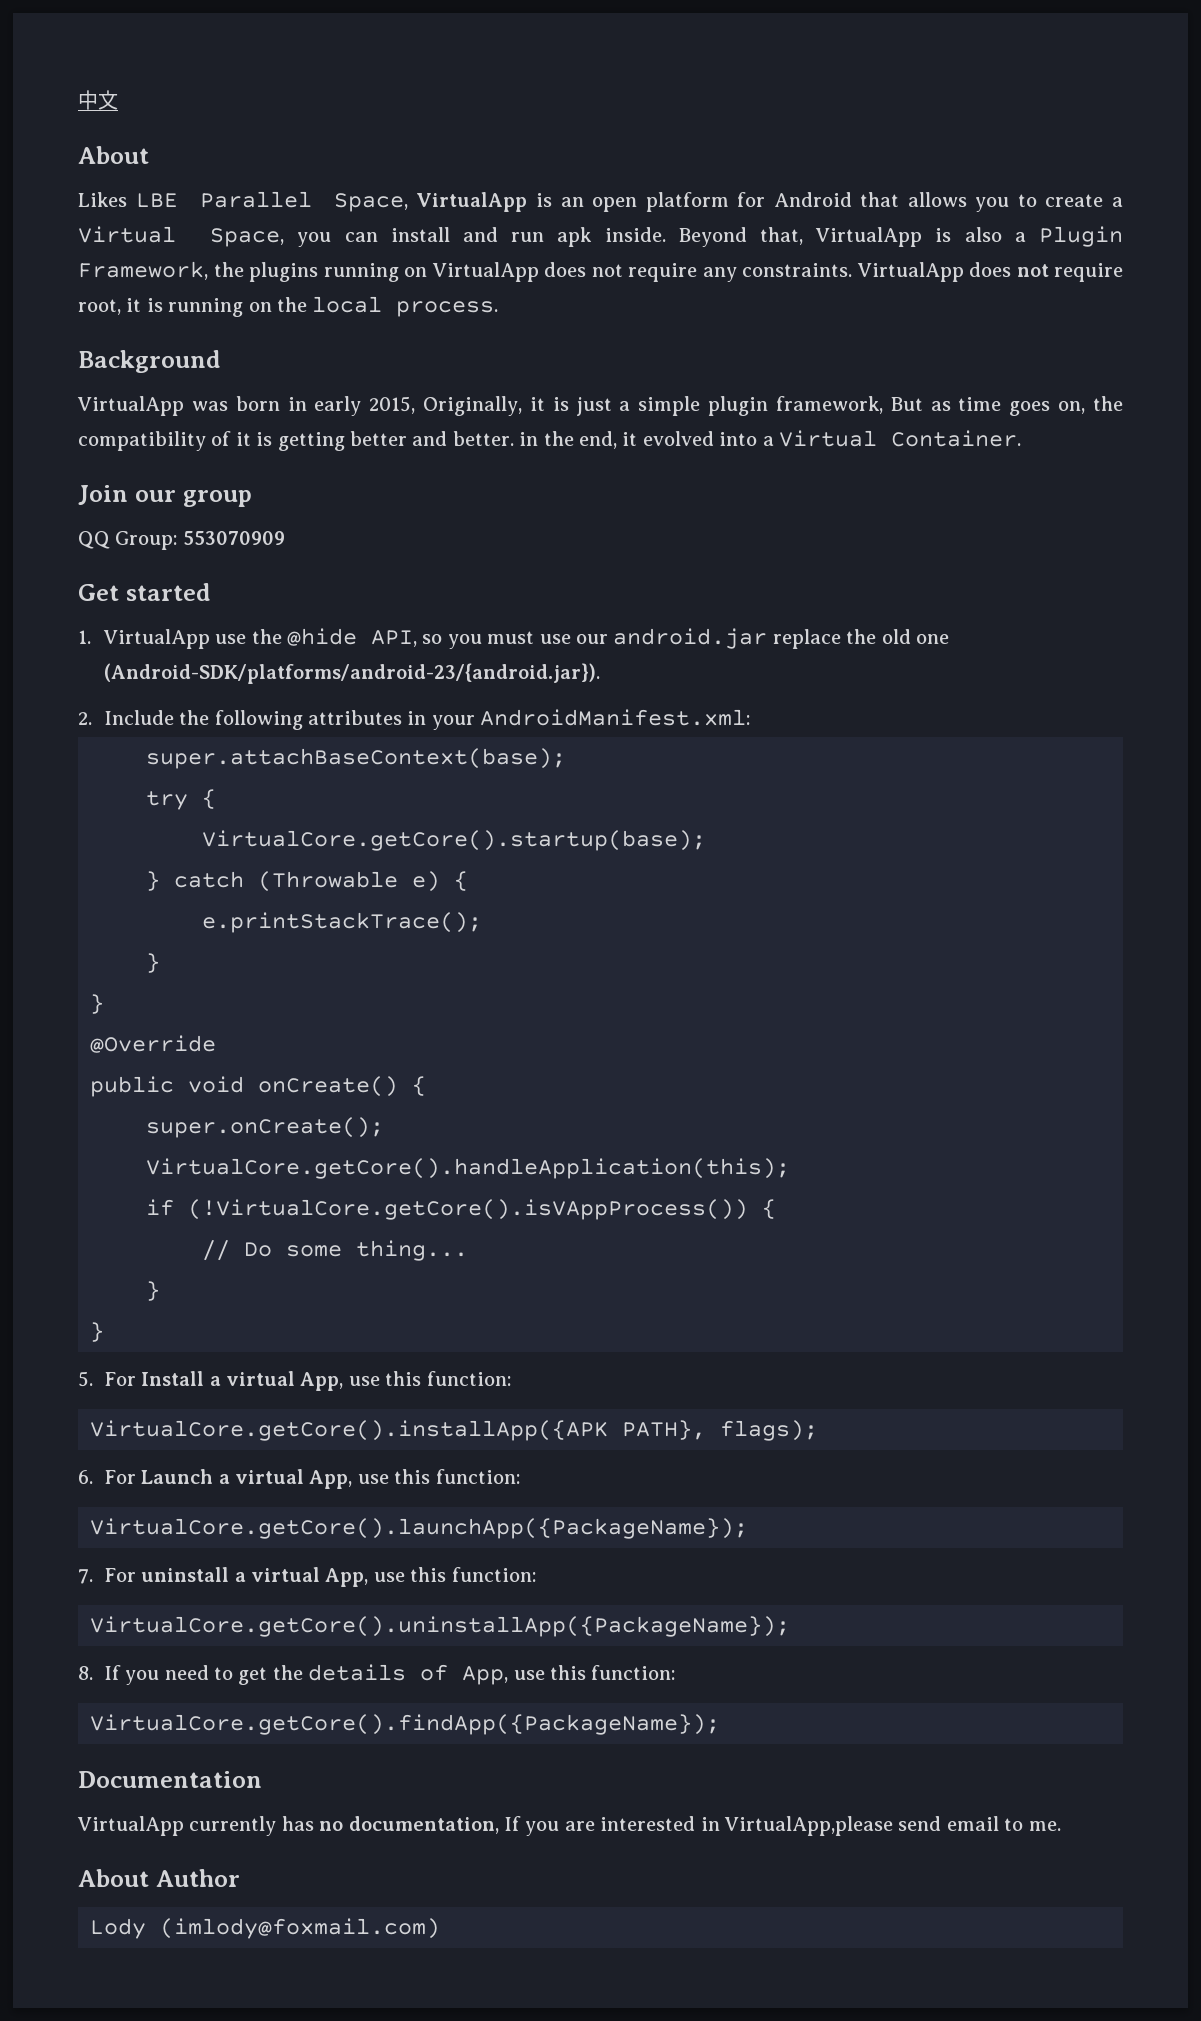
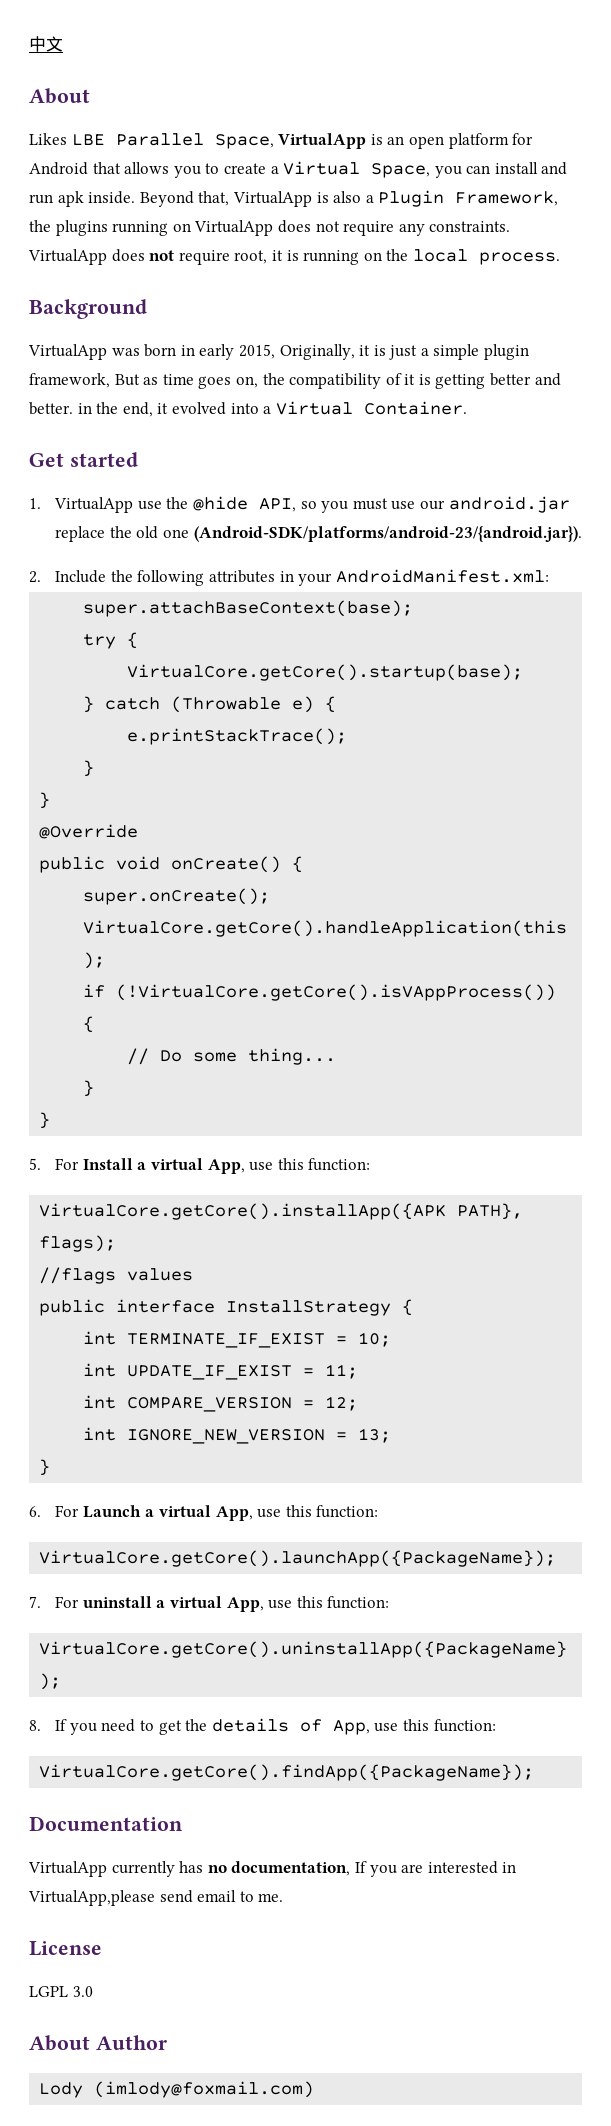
[78,485,252,507] [78,531,285,550] // Join our group // QQ Group: 553070909 -> (467, 408) none
(818, 1430) none -> [39,1267,194,1284] [39,1299,414,1316] [83,1331,392,1348] [83,1363,359,1380] [83,1395,359,1412] [83,1427,392,1444] [39,1459,51,1476] // //flags values // public interface InstallStrategy { // int TERMINATE_IF_EXIST = 10; // int UPDATE_IF_EXIST = 11; // int COMPARE_VERSION = 12; // int IGNORE_NEW_VERSION = 13; // }
(1061, 1826) none -> [29,1941,102,1956] [29,1986,93,1997] // License // LGPL 3.0

